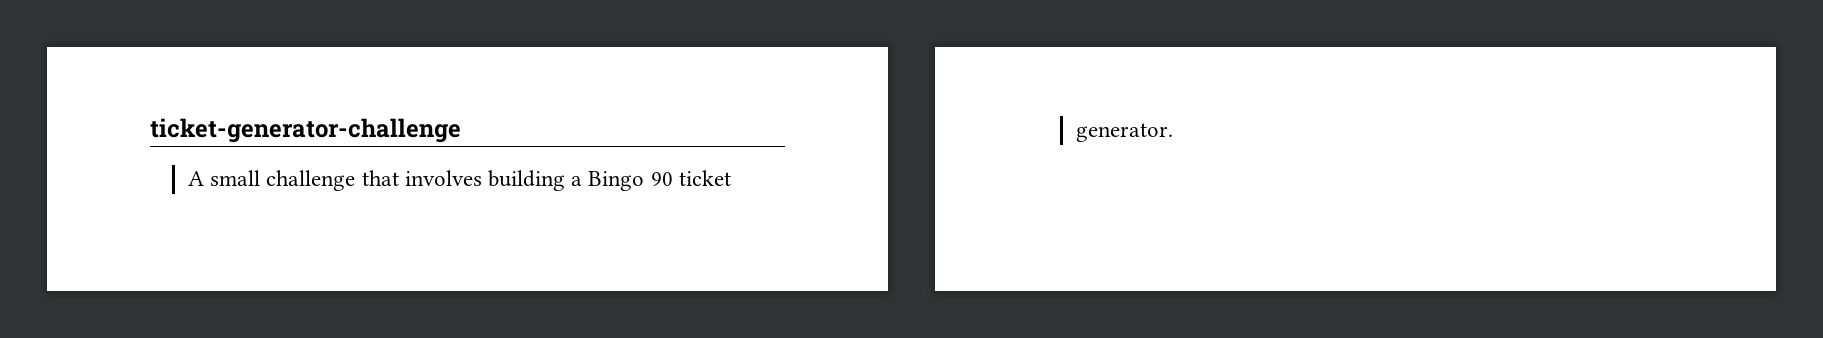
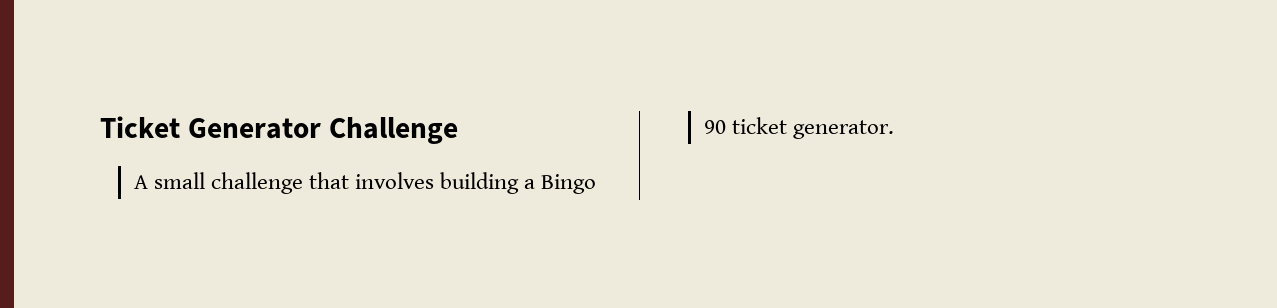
[150,118,461,143] ticket-generator-challenge -> [100,116,458,144] Ticket Generator Challenge

